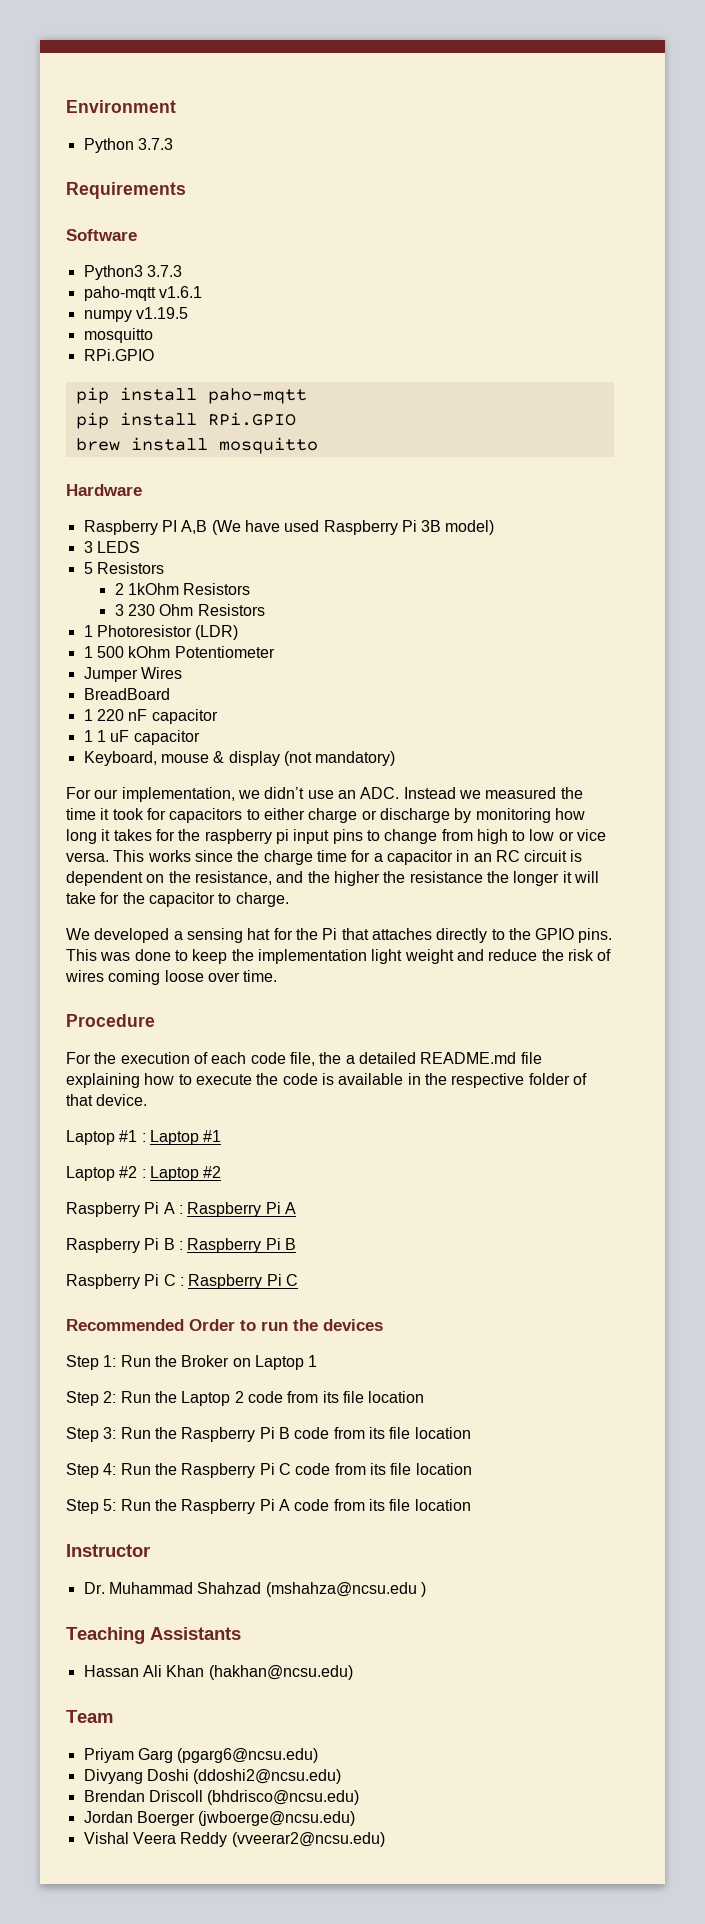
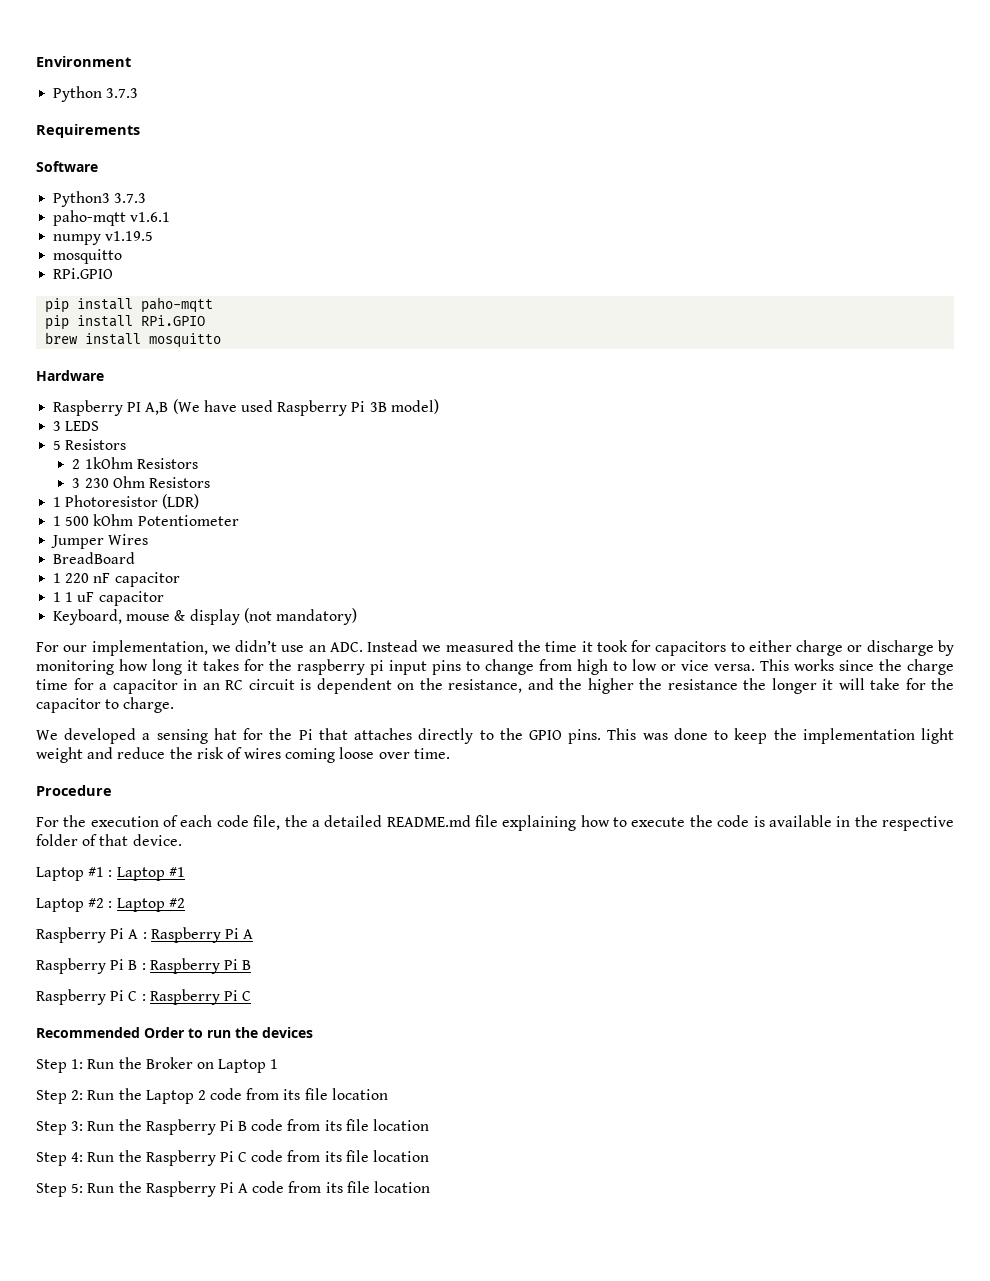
[66,1544,150,1557] [83,1582,426,1597] [66,1627,241,1644] [83,1665,353,1680] [66,1710,113,1723] [83,1748,319,1763] [83,1769,342,1784] [83,1790,360,1805] [83,1811,356,1826] [83,1832,385,1847] // Instructor // Dr. Muhammad Shahzad (mshahza@ncsu.edu ) // Teaching Assistants // Hassan Ali Khan (hakhan@ncsu.edu) // Team // Priyam Garg (pgarg6@ncsu.edu) // Divyang Doshi (ddoshi2@ncsu.edu) // Brendan Driscoll (bhdrisco@ncsu.edu) // Jordan Boerger (jwboerge@ncsu.edu) // Vishal Veera Reddy (vveerar2@ncsu.edu) -> (431, 1187) none

